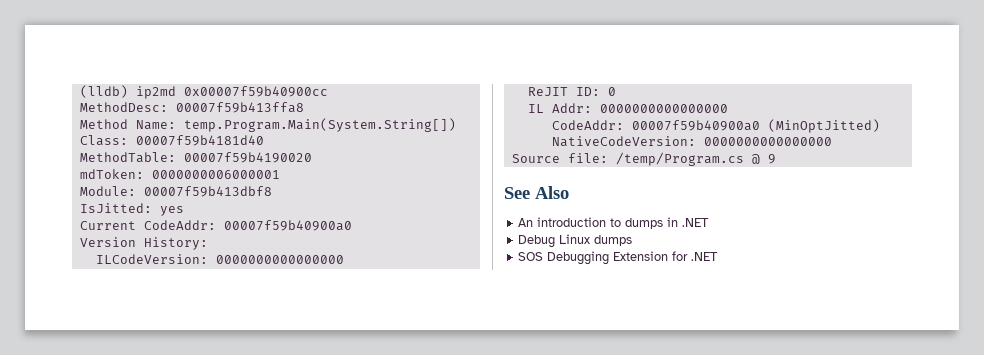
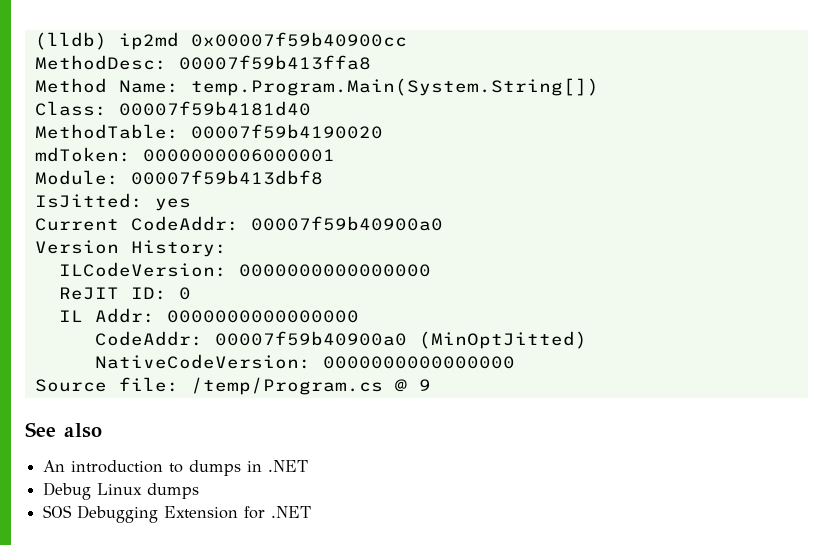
[535,186,569,199] Also -> [64,423,102,438] also

